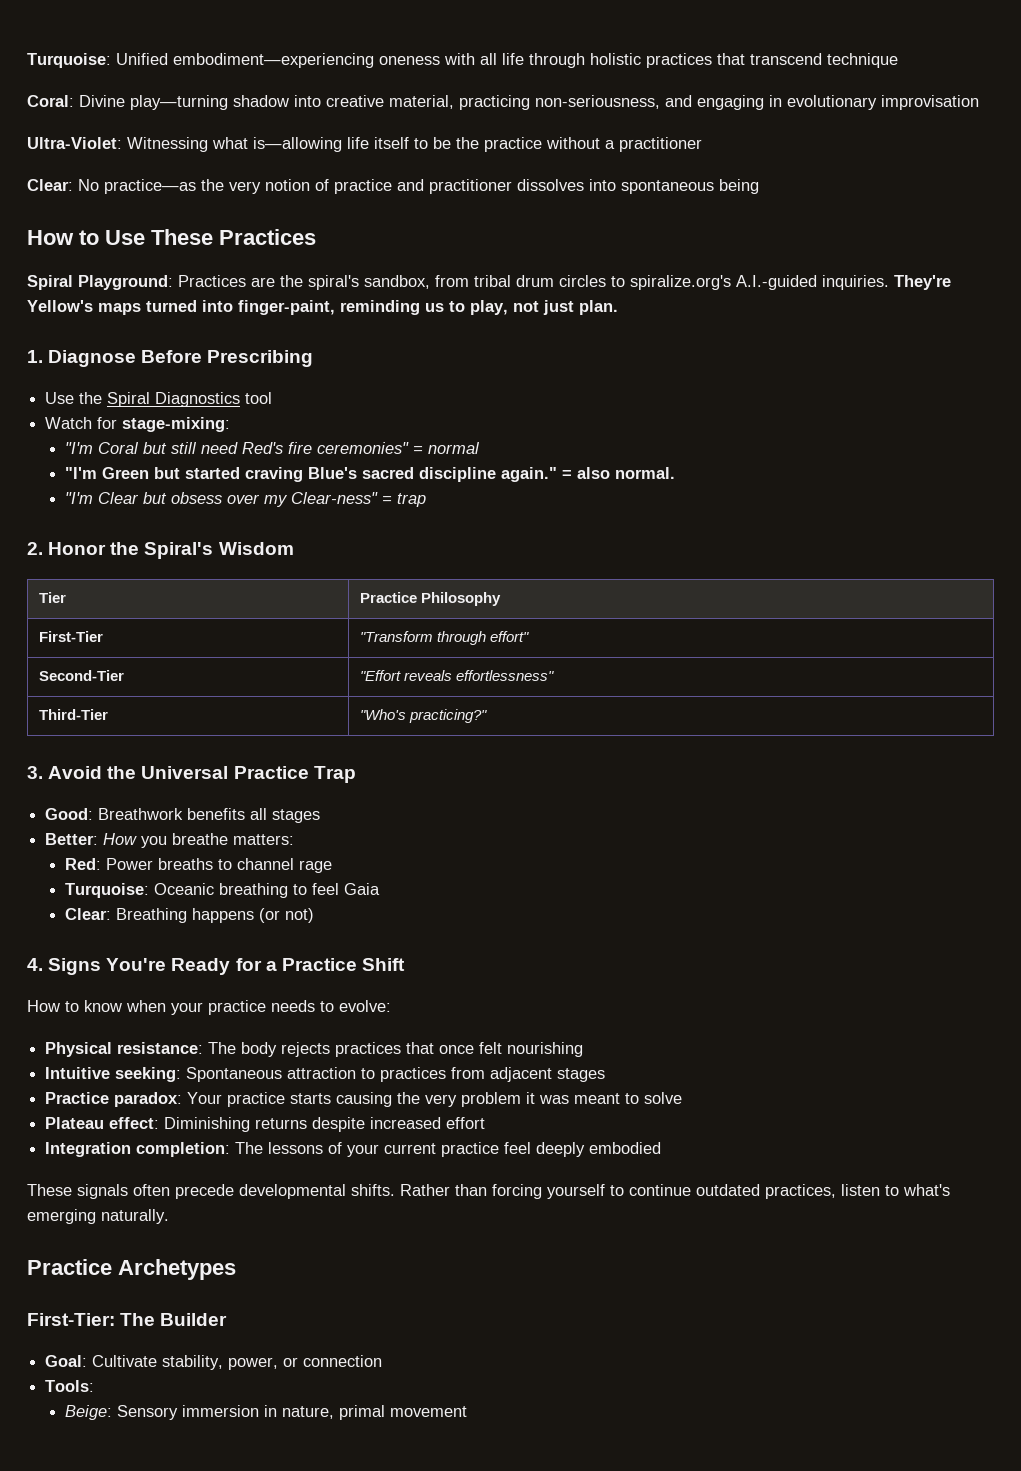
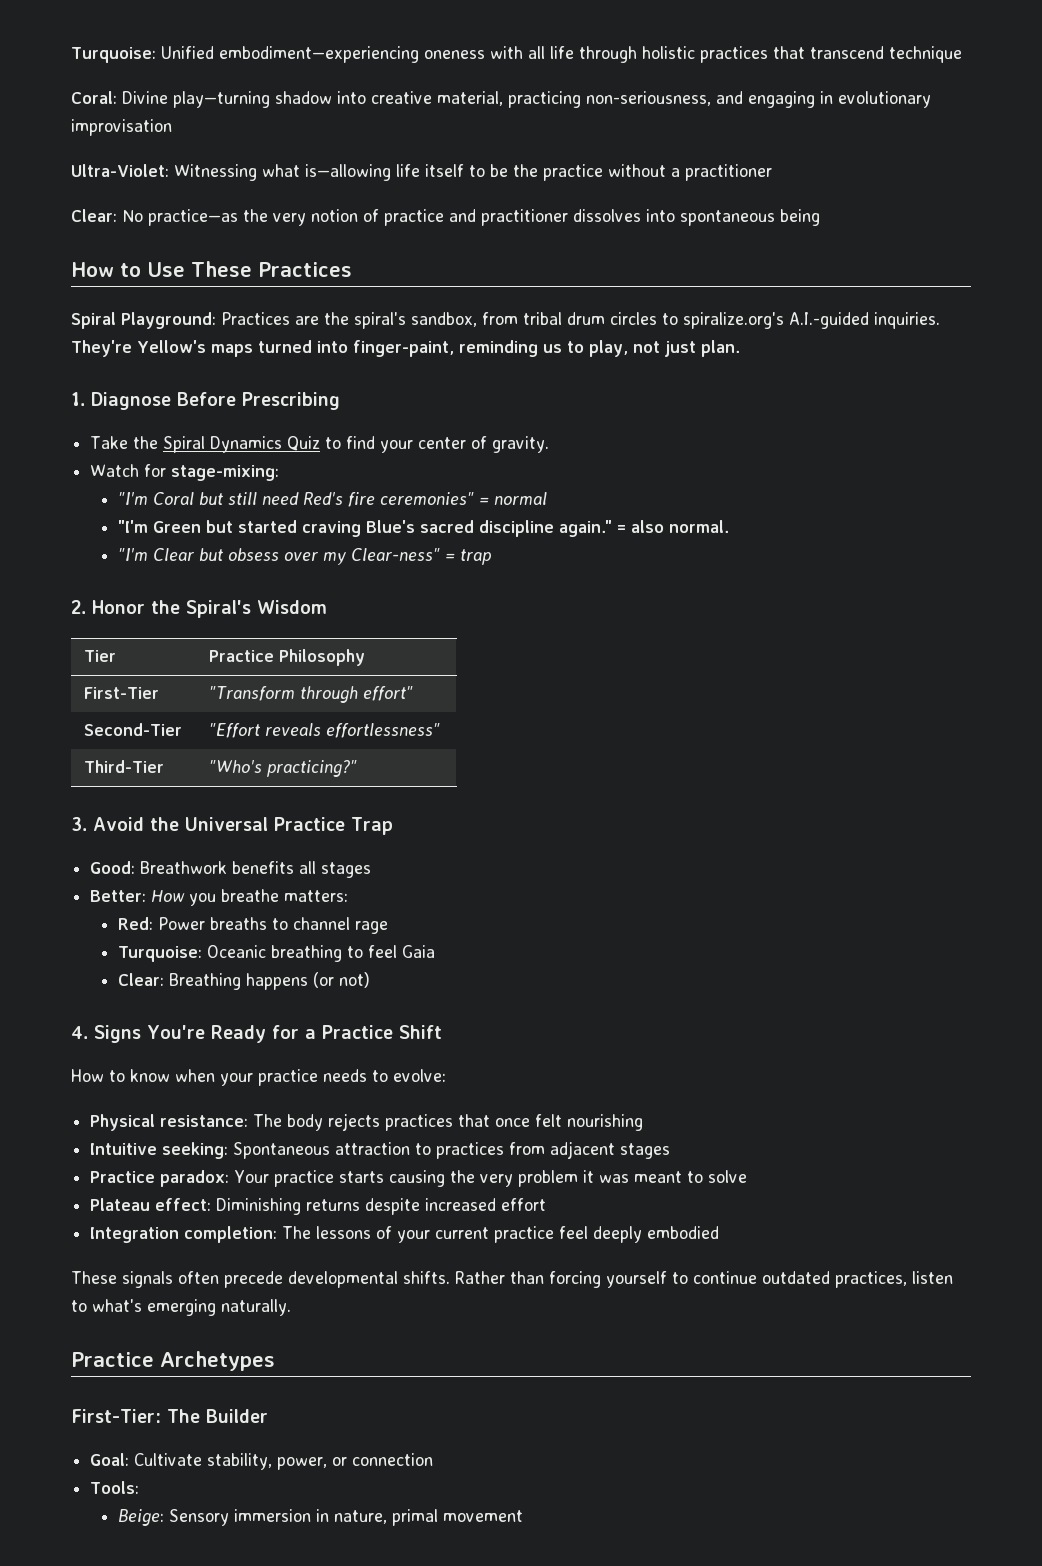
[45,392,75,404] Use -> [90,436,129,449] Take
[155,392,273,407] Diagnostics tool -> [210,436,550,453] Dynamics Quiz to find your center of gravity.

